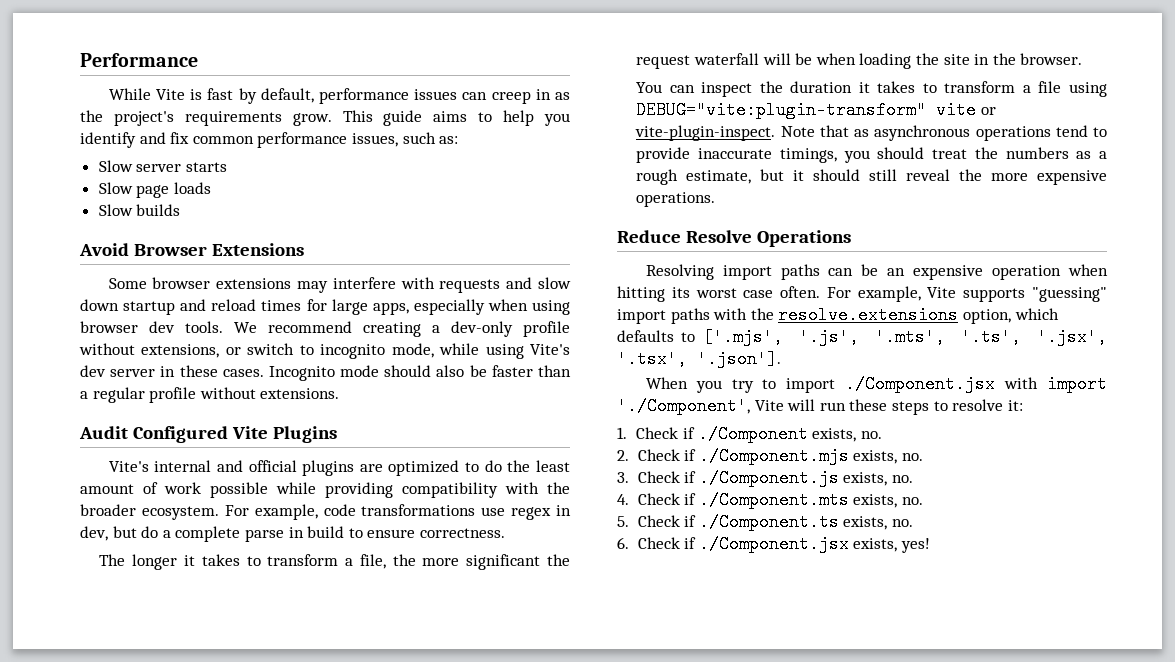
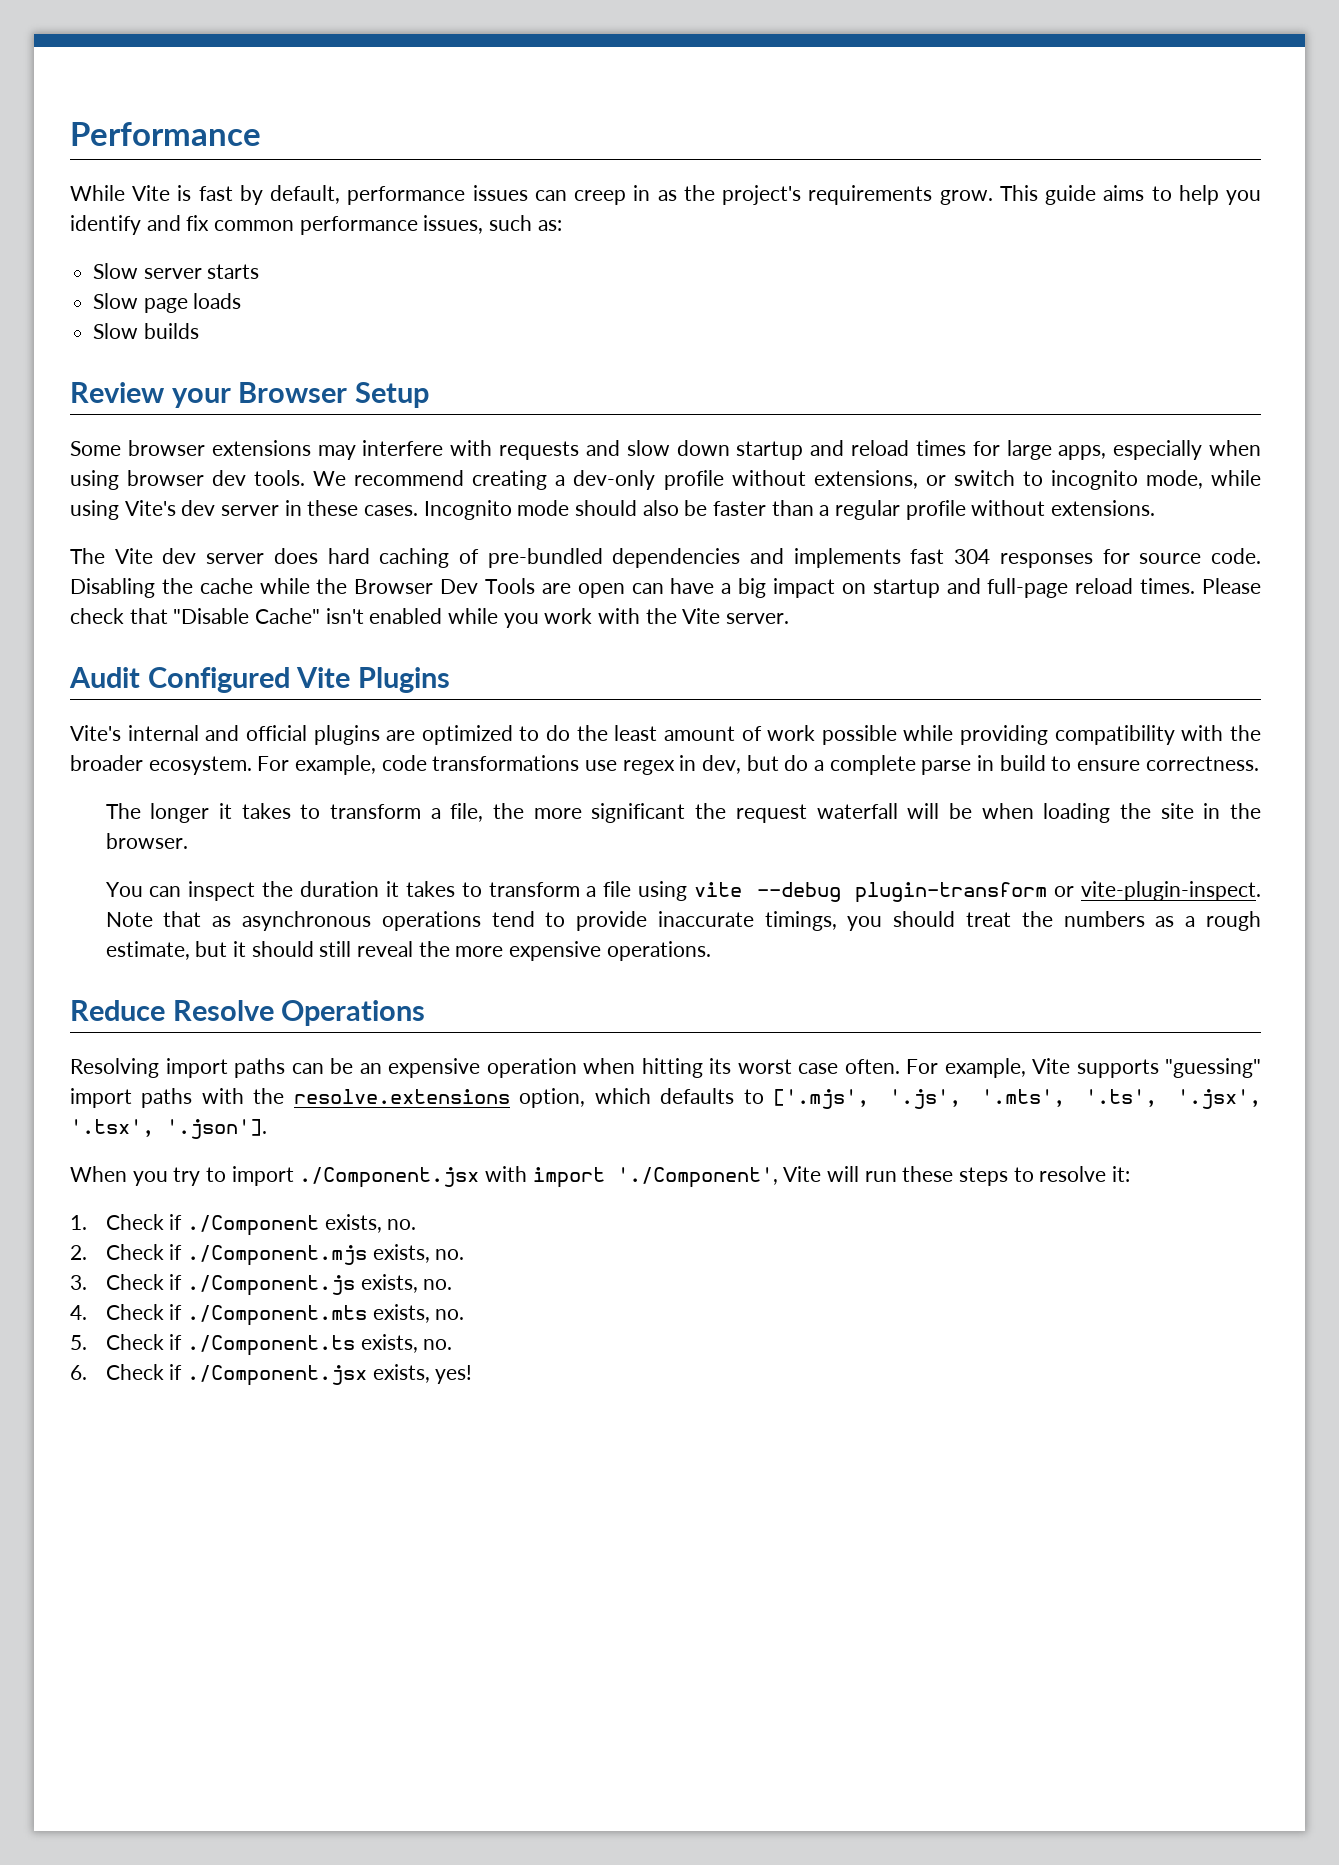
[79,243,304,256] Avoid Browser Extensions -> [70,382,430,408] Review your Browser Setup
(340, 393) none -> [70,548,1262,568] [70,578,1262,598] [70,608,790,628] // The Vite dev server does hard caching of pre-bundled dependencies and implements fast 304 responses for source code. Disabling the cache while the Browser Dev Tools are open can have a big impact on startup and full-page reload times. Please check that "Disable Cache" isn't enabled while you work with the Vite server.
[636,101,977,119] DEBUG="vite:plugin-transform" vite -> [694,882,1048,903] vite --debug plugin-transform

